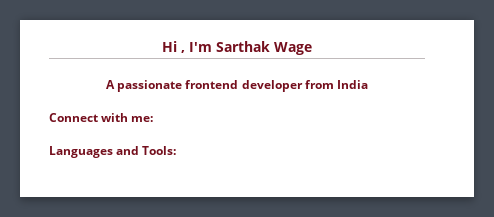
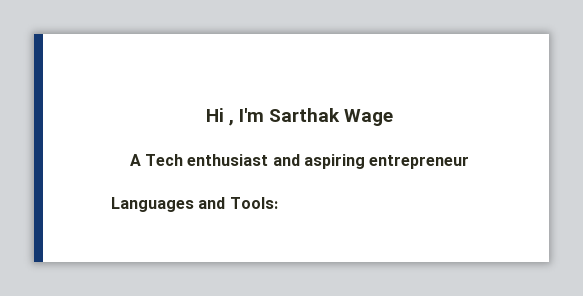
[117,80,369,92] [49,113,154,122] passionate frontend developer from India // Connect with me: -> [145,154,470,169] Tech enthusiast and aspiring entrepreneur

